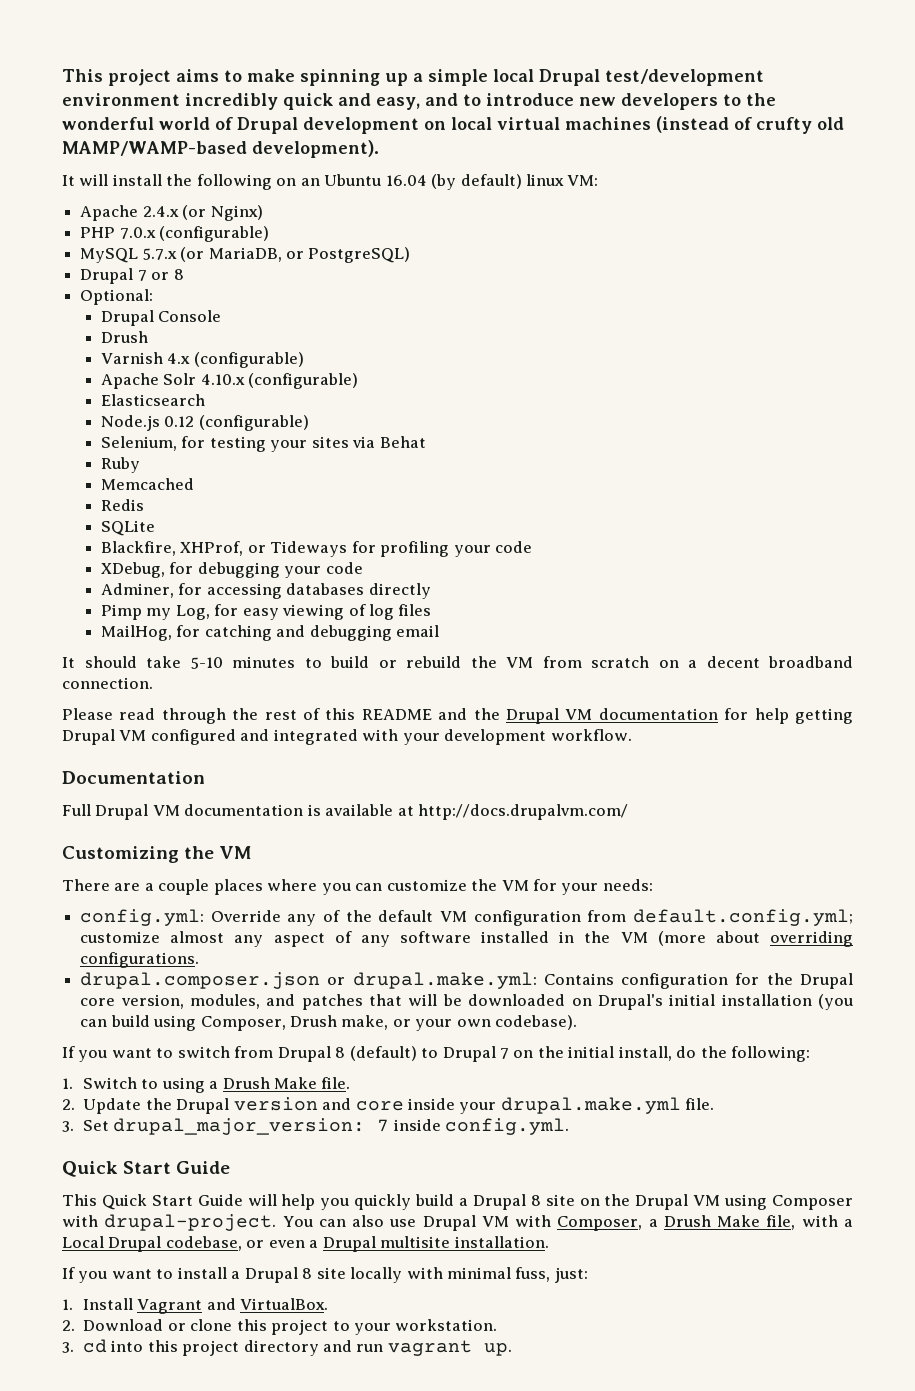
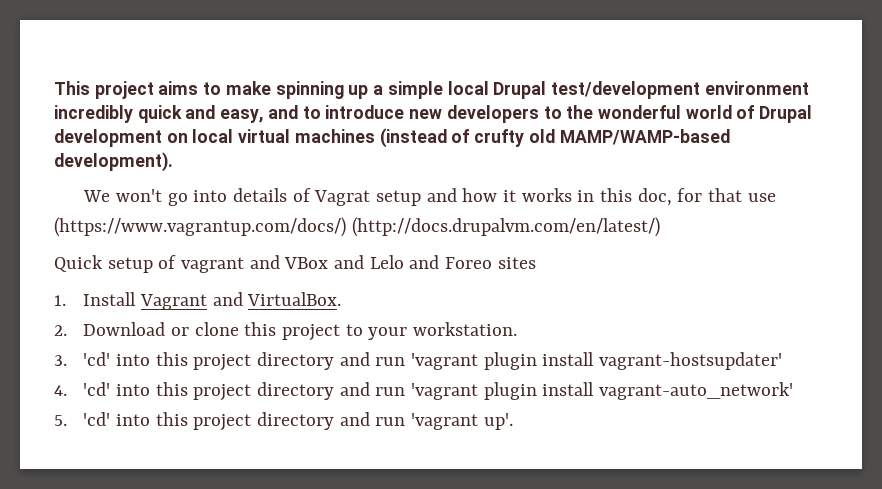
[62,174,599,190] [80,205,263,221] [80,226,270,242] [80,247,411,263] [80,268,184,284] [80,289,154,305] [100,310,222,326] [100,331,148,343] [100,352,304,368] [100,373,359,389] [100,394,205,406] [100,415,309,431] [100,436,426,452] [100,457,140,473] [100,478,194,490] [100,499,144,511] [100,520,155,536] [100,541,533,557] [100,562,363,578] [100,583,431,599] [100,604,432,620] [100,625,440,641] [62,656,853,669] [62,677,153,689] [62,708,853,724] [62,729,632,745] [62,771,205,784] [62,804,629,820] [62,846,253,863] [62,879,653,895] [80,909,853,926] [80,931,853,947] [80,952,200,968] [80,972,854,989] [80,994,854,1010] [80,1015,578,1031] [62,1046,811,1062] [62,1077,351,1093] [62,1097,715,1114] [62,1118,570,1135] [62,1161,231,1177] [62,1194,854,1210] [62,1214,853,1231] [62,1236,549,1252] [62,1267,588,1283] It will install the following on an Ubuntu 16.04 (by default) linux VM: // Apache 2.4.x (or Nginx) // PHP 7.0.x (configurable) // MySQL 5.7.x (or MariaDB, or PostgreSQL) // Drupal 7 or 8 // Optional: // Drupal Console // Drush // Varnish 4.x (configurable) // Apache Solr 4.10.x (configurable) // Elasticsearch // Node.js 0.12 (configurable) // Selenium, for testing your sites via Behat // Ruby // Memcached // Redis // SQLite // Blackfire, XHProf, or Tideways for profiling your code // XDebug, for debugging your code // Adminer, for accessing databases directly // Pimp my Log, for easy viewing of log files // MailHog, for catching and debugging email // It should take 5-10 minutes to build or rebuild the VM from scratch on a decent broadband connection. // Please read through the rest of this README and the Drupal VM documentation for help getting Drupal VM configured and integrated with your development workflow. // Documentation // Full Drupal VM documentation is available at http://docs.drupalvm.com/ // Customizing the VM // There are a couple places where you can customize the VM for your needs: // config.yml: Override any of the default VM configuration from default.config.yml; customize almost any aspect of any software installed in the VM (more about overriding configurations. // drupal.composer.json or drupal.make.yml: Contains configuration for the Drupal core version, modules, and patches that will be downloaded on Drupal's initial installation (you can build using Composer, Drush make, or your own codebase). // If you want to switch from Drupal 8 (default) to Drupal 7 on the initial install, do the following: // 1. Switch to using a Drush Make file. // 2. Update the Drupal version and core inside your drupal.make.yml file. // 3. Set drupal_major_version: 7 inside config.yml. // Quick Start Guide // This Quick Start Guide will help you quickly build a Drupal 8 site on the Drupal VM using Composer with drupal-project. You can also use Drupal VM with Composer, a Drush Make file, with a Local Drupal codebase, or even a Drupal multisite installation. // If you want to install a Drupal 8 site locally with minimal fuss, just: -> [83,188,776,206] [54,217,660,237] [54,255,536,273] We won't go into details of Vagrat setup and how it works in this doc, for that use (https://www.vagrantup.com/docs/) (http://docs.drupalvm.com/en/latest/) // Quick setup of vagrant and VBox and Lelo and Foreo sites
[82,1339,512,1356] cd into this project directory and run vagrant up. -> [83,352,782,371] [54,382,793,401] [54,412,513,431] 'cd' into this project directory and run 'vagrant plugin install vagrant-hostsupdater' // 4. 'cd' into this project directory and run 'vagrant plugin install vagrant-auto_network' // 5. 'cd' into this project directory and run 'vagrant up'.

